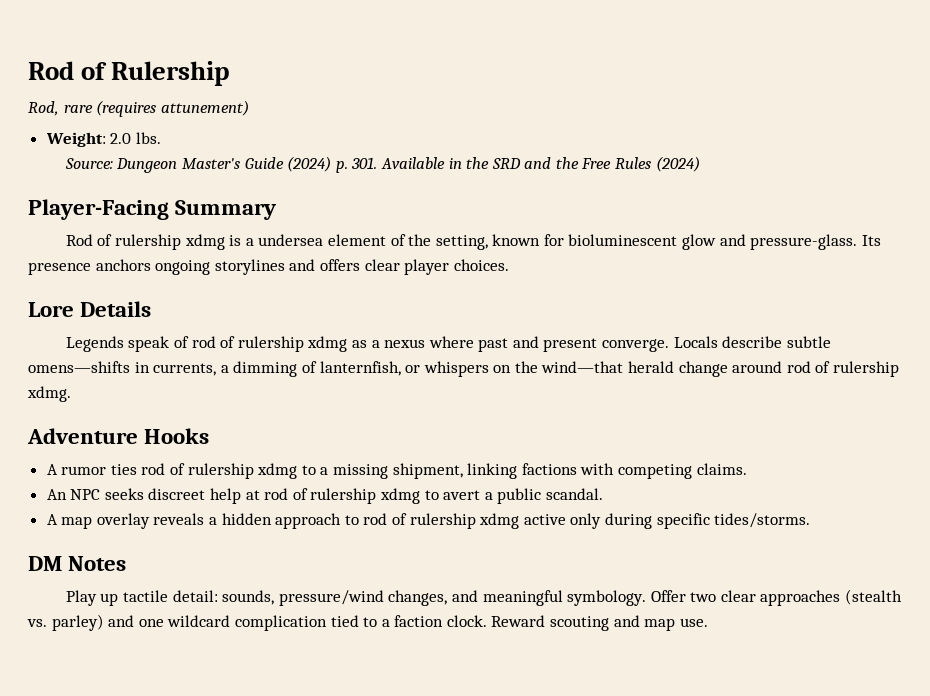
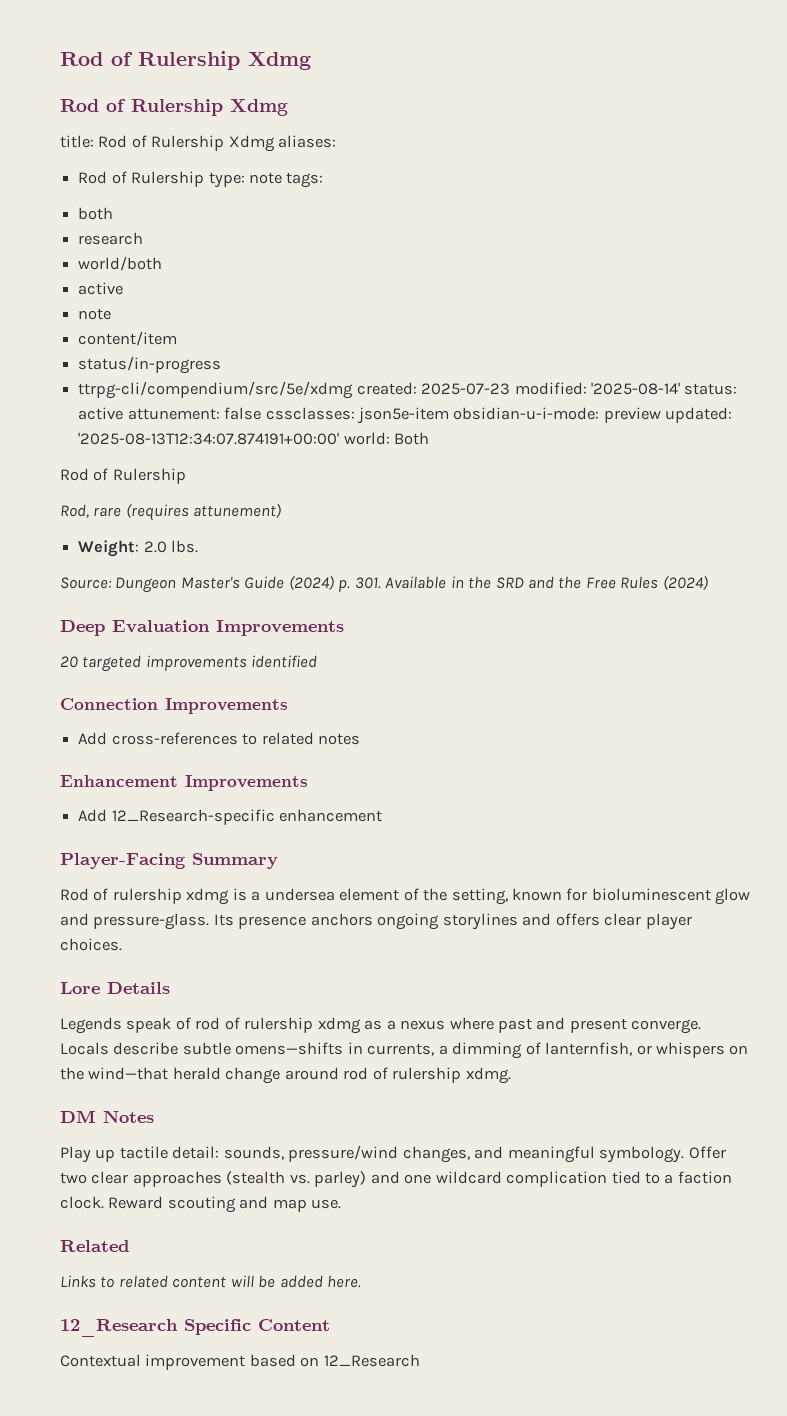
[28,61,230,86] Rod of Rulership -> [60,51,311,70] [60,99,288,116] [60,135,337,152] [78,171,324,188] [78,207,114,220] [78,232,144,245] [78,256,163,271] [78,282,124,295] [78,308,112,320] [78,331,178,346] [78,356,222,374] [78,381,738,399] [78,407,733,424] [78,432,430,445] [60,468,186,484] Rod of Rulership Xdmg // Rod of Rulership Xdmg // title: Rod of Rulership Xdmg aliases: // Rod of Rulership type: note tags: // both // research // world/both // active // note // content/item // status/in-progress // ttrpg-cli/compendium/src/5e/xdmg created: 2025-07-23 modified: '2025-08-14' status: active attunement: false cssclasses: json5e-item obsidian-u-i-mode: preview updated: '2025-08-13T12:34:07.874191+00:00' world: Both // Rod of Rulership
(700, 164) none -> [60,620,344,636] [60,655,318,672] [60,698,288,714] [78,732,360,745] [60,775,308,791] [78,809,383,825] // Deep Evaluation Improvements // 20 targeted improvements identified // Connection Improvements // Add cross-references to related notes // Enhancement Improvements // Add 12_Research-specific enhancement
[27,428,210,444] [46,463,747,479] [46,488,603,504] [46,513,811,529] // Adventure Hooks // A rumor ties rod of rulership xdmg to a missing shipment, linking factions with competing claims. // An NPC seeks discreet help at rod of rulership xdmg to avert a public scandal. // A map overlay reveals a hidden approach to rod of rulership xdmg active only during specific tides/storms. -> (511, 1075) none
(708, 622) none -> [60,1240,129,1252] [60,1275,362,1288] [60,1319,330,1337] [60,1354,420,1370] // Related // Links to related content will be added here. // 12_Research Specific Content // Contextual improvement based on 12_Research

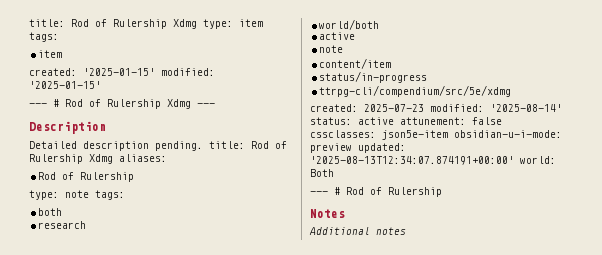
[60,51,311,70] [60,99,288,116] Rod of Rulership Xdmg // Rod of Rulership Xdmg // -> [29,19,263,29] [29,32,59,42] [38,50,63,58] [29,68,215,76] [29,81,101,89] [29,99,215,109] [29,121,106,134] [29,141,203,151] title: Rod of Rulership Xdmg type: item tags: // item // created: '2025-01-15' modified: '2025-01-15' // --- # Rod of Rulership Xdmg --- // Description // Detailed description pending.
(205, 179) none -> (135, 177) //
(354, 390) none -> (512, 91) //
[60,468,186,484] [60,503,282,521] [78,540,199,557] [60,575,708,593] [60,620,344,636] [60,655,318,672] [60,698,288,714] [78,732,360,745] [60,775,308,791] [78,809,383,825] [60,853,278,869] [60,888,751,905] [60,913,692,930] [60,938,122,951] [60,982,170,994] [60,1017,702,1034] [60,1042,749,1059] [60,1067,511,1084] [60,1110,154,1123] [60,1145,726,1163] [60,1171,732,1188] [60,1196,342,1213] [60,1240,129,1252] [60,1275,362,1288] [60,1319,330,1337] [60,1354,420,1370] Rod of Rulership // Rod, rare (requires attunement) // Weight: 2.0 lbs. // Source: Dungeon Master's Guide (2024) p. 301. Available in the SRD and the Free Rules (2024) // Deep Evaluation Improvements // 20 targeted improvements identified // Connection Improvements // Add cross-references to related notes // Enhancement Improvements // Add 12_Research-specific enhancement // Player-Facing Summary // Rod of rulership xdmg is a undersea element of the setting, known for bioluminescent glow and pressure-glass. Its presence anchors ongoing storylines and offers clear player choices. // Lore Details // Legends speak of rod of rulership xdmg as a nexus where past and present converge. Locals describe subtle omens—shifts in currents, a dimming of lanternfish, or whispers on the wind—that herald change around rod of rulership xdmg. // DM Notes // Play up tactile detail: sounds, pressure/wind changes, and meaningful symbology. Offer two clear approaches (stealth vs. parley) and one wildcard complication tied to a faction clock. Reward scouting and map use. // Related // Links to related content will be added here. // 12_Research Specific Content // Contextual improvement based on 12_Research -> [310,187,442,197] [310,209,345,218] [309,227,406,235] --- # Rod of Rulership // Notes // Additional notes

